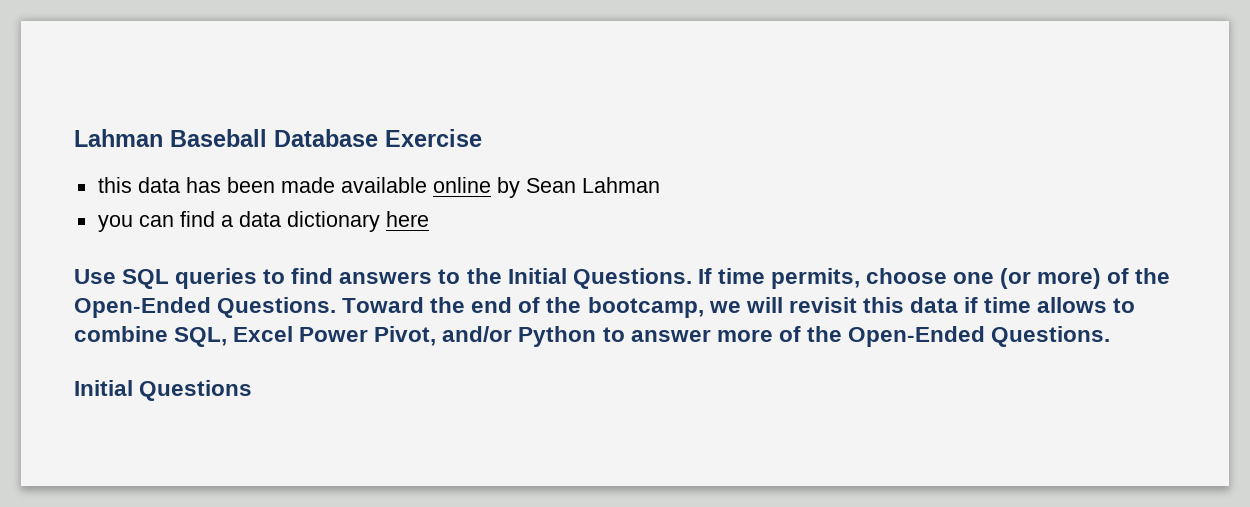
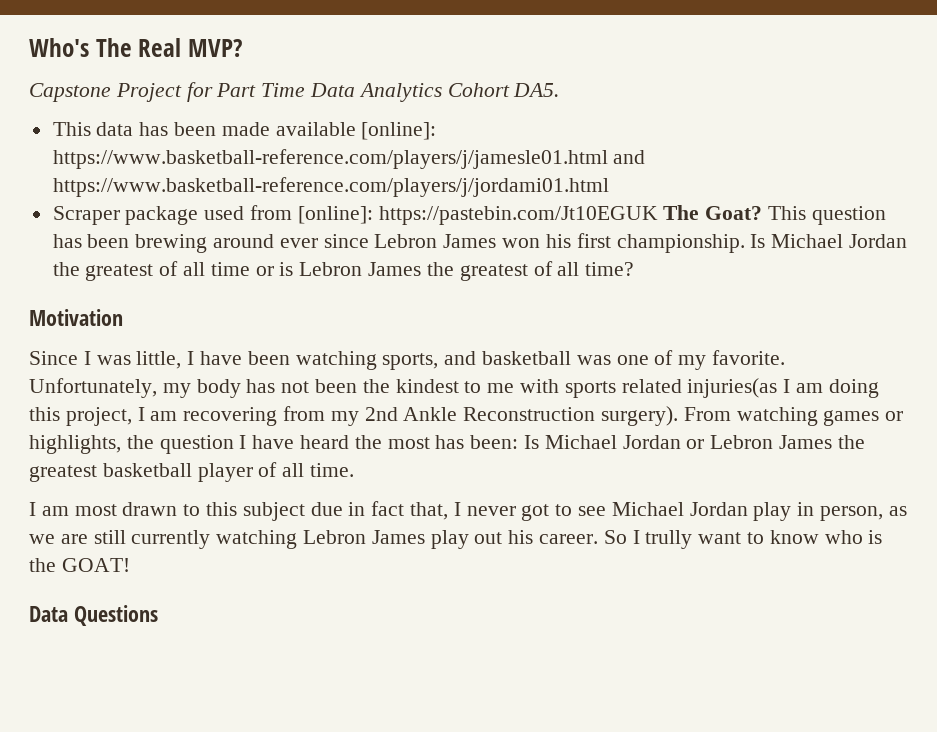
[74,129,482,147] [97,177,132,193] Lahman Baseball Database Exercise // this -> [29,38,243,57] [29,82,560,102] [52,122,91,136] Who's The Real MVP? // Capstone Project for Part Time Data Analytics Cohort DA5. // This
[432,177,660,198] [97,211,429,232] [74,268,1171,289] [74,297,1136,318] [74,326,1110,347] [74,380,133,396] online by Sean Lahman // you can find a data dictionary here // Use SQL queries to find answers to the Initial Questions. If time permits, choose one (or more) of the Open-Ended Questions. Toward the end of the bootcamp, we will revisit this data if time allows to combine SQL, Excel Power Pivot, and/or Python to answer more of the Open-Ended Questions. // Initial -> [361,122,437,140] [52,149,646,169] [52,177,609,197] [52,205,886,225] [52,233,907,253] [52,261,635,281] [29,309,123,326] [29,350,786,370] [29,378,879,398] [29,406,904,426] [29,435,865,454] [29,462,355,482] [29,501,907,521] [29,530,883,549] [29,558,130,572] [29,606,68,622] [online]: https://www.basketball-reference.com/players/j/jamesle01.html and https://www.basketball-reference.com/players/j/jordami01.html // Scraper package used from [online]: https://pastebin.com/Jt10EGUK The Goat? This question has been brewing around ever since Lebron James won his first championship. Is Michael Jordan the greatest of all time or is Lebron James the greatest of all time? // Motivation // Since I was little, I have been watching sports, and basketball was one of my favorite. Unfortunately, my body has not been the kindest to me with sports related injuries(as I am doing this project, I am recovering from my 2nd Ankle Reconstruction surgery). From watching games or highlights, the question I have heard the most has been: Is Michael Jordan or Lebron James the greatest basketball player of all time. // I am most drawn to this subject due in fact that, I never got to see Michael Jordan play in person, as we are still currently watching Lebron James play out his career. So I trully want to know who is the GOAT! // Data

